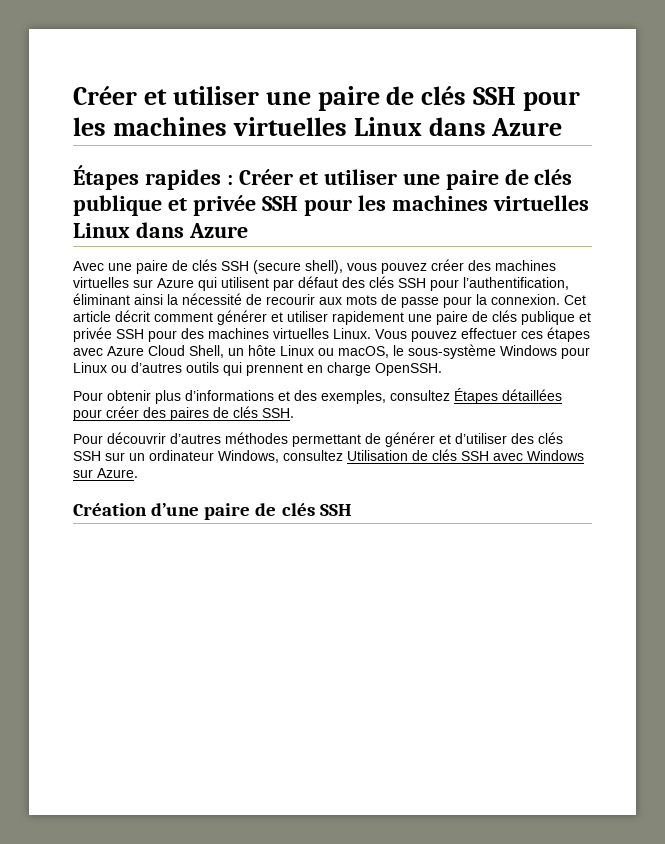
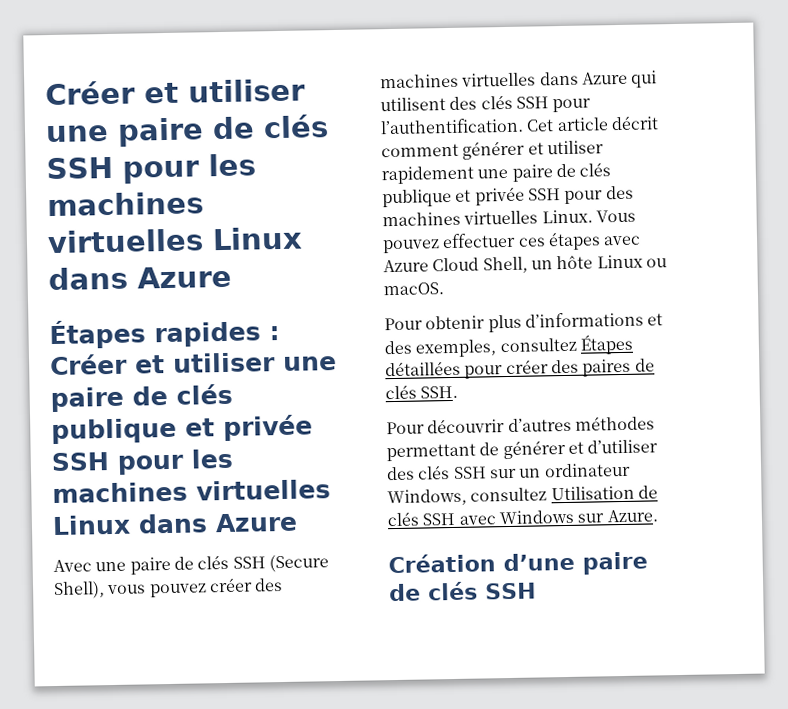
[253,260,343,274] (secure shell), -> [268,554,329,573] [53,581,105,600] (Secure Shell),
[133,279,153,288] sur -> [539,71,579,86] dans
[273,276,338,291] par défaut -> (446, 104) none
[463,277,569,290] [73,293,560,308] l’authentification, éliminant ainsi la nécessité de recourir aux mots de passe pour la connexion. -> [380,117,524,135] l’authentification.
[338,344,590,359] [73,362,442,376] macOS, le sous-système Windows pour Linux ou d’autres outils qui prennent en charge OpenSSH. -> [383,282,444,296] macOS.

